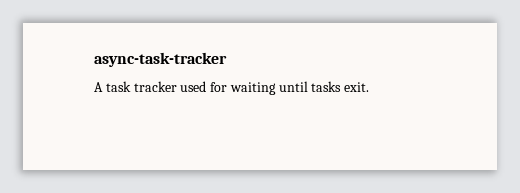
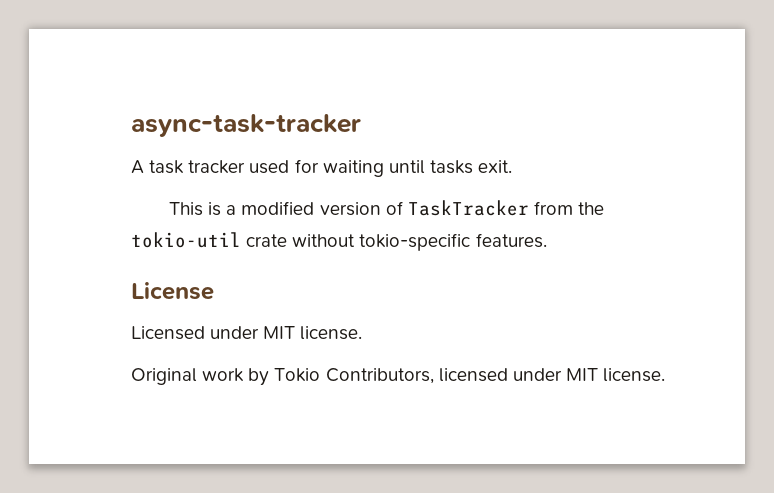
(370, 87) none -> [169,200,605,216] [131,232,547,251] [131,282,214,300] [131,326,363,340] [131,368,666,386] // This is a modified version of TaskTracker from the tokio-util crate without tokio-specific features. // License // Licensed under MIT license. // Original work by Tokio Contributors, licensed under MIT license.

